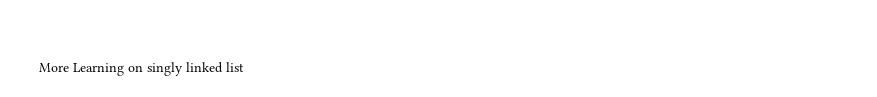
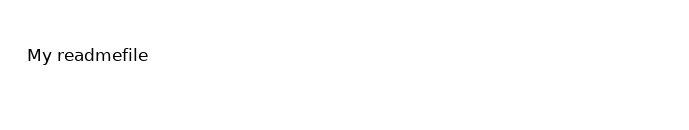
[39,62,244,76] More Learning on singly linked list -> [27,48,148,65] My readmefile

